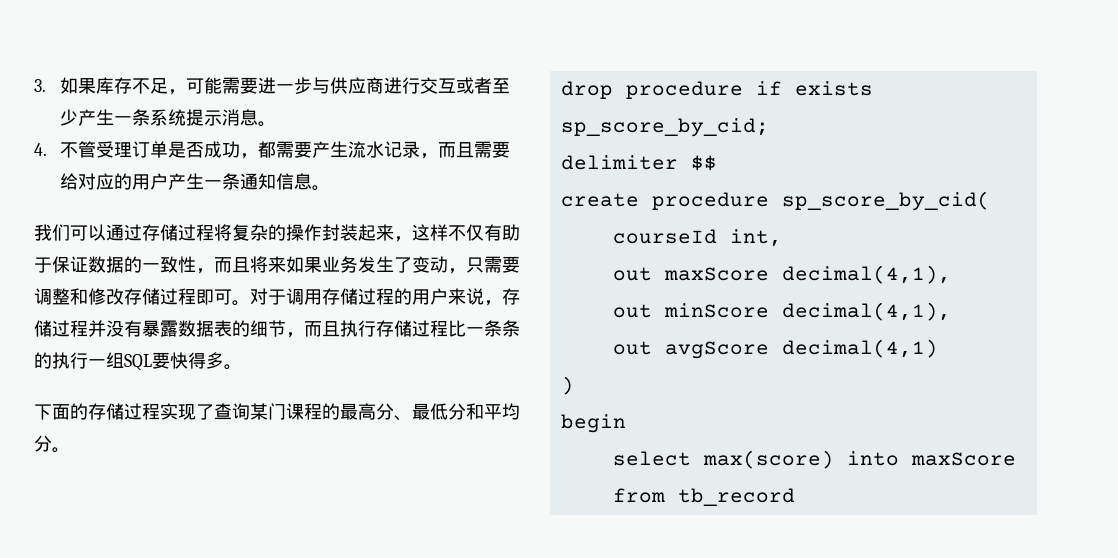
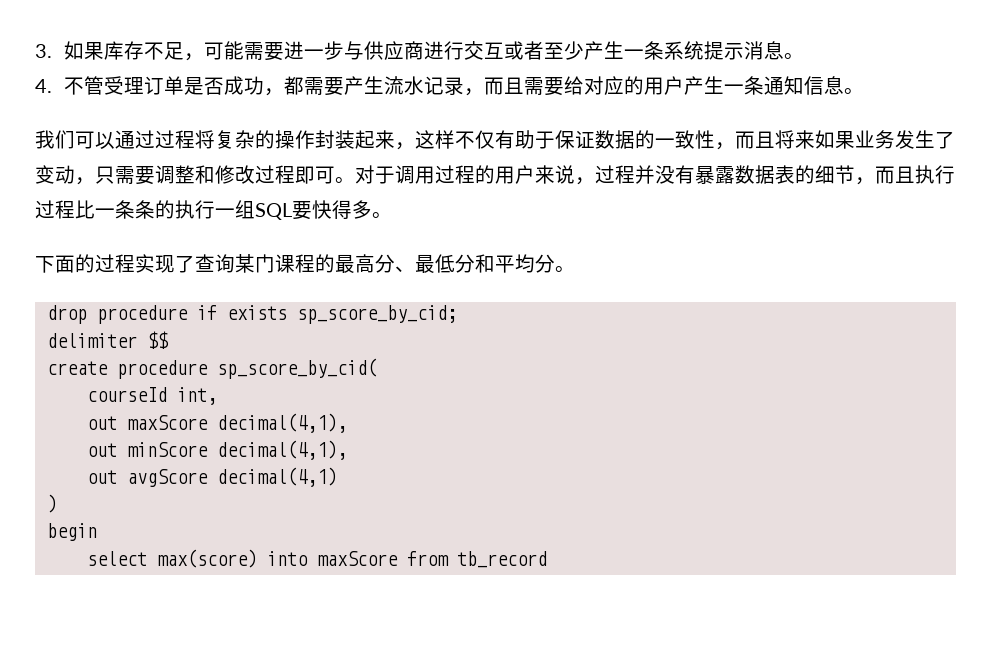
[142,224,178,241] 存储 -> (155, 139) none
[124,288,160,305] 存储 -> (255, 174) none
[322,288,358,305] 存储 -> (435, 175) none
[502,288,520,305] [34,320,52,337] 存储 -> (595, 181) none
[376,320,412,337] 存储 -> (955, 174) none
[88,403,124,420] 存储 -> (95, 263) none

